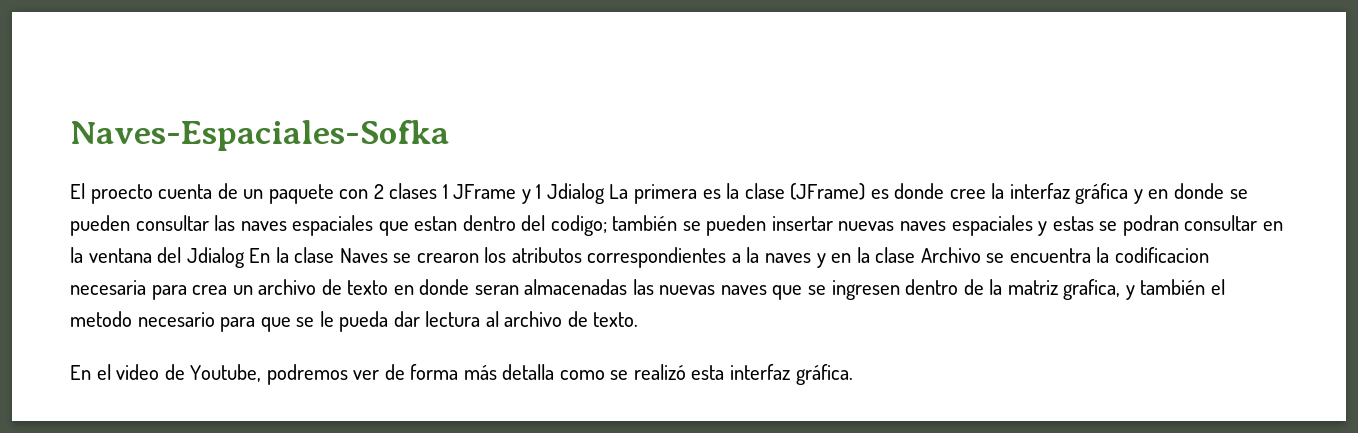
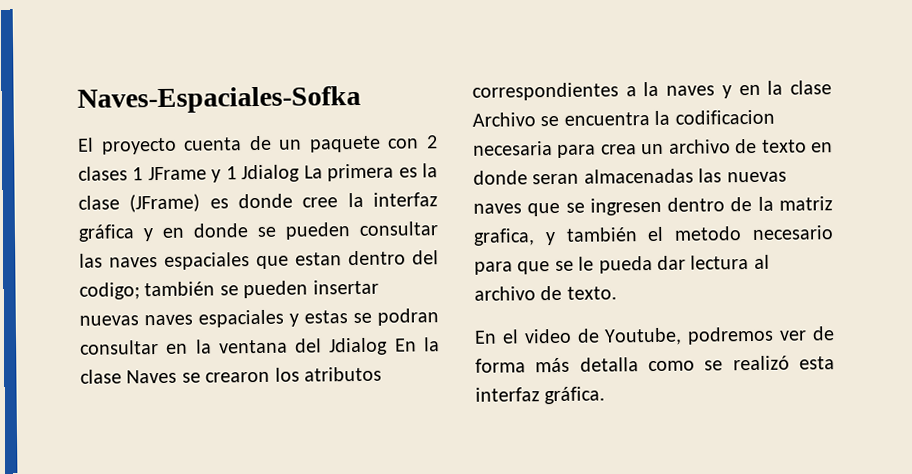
[90,184,153,204] proecto -> [100,137,177,155] proyecto

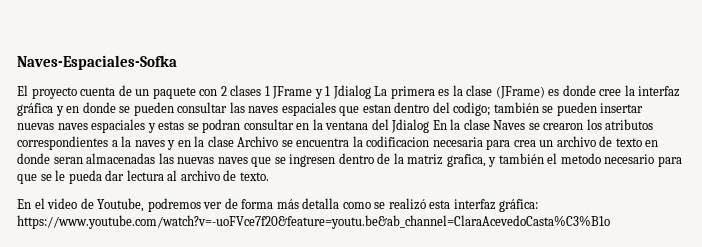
[544,386,606,405] gráfica. -> [499,199,539,212] [17,215,610,229] gráfica: https://www.youtube.com/watch?v=-uoFVce7f20&feature=youtu.be&ab_channel=ClaraAcevedoCasta%C3%B1o

